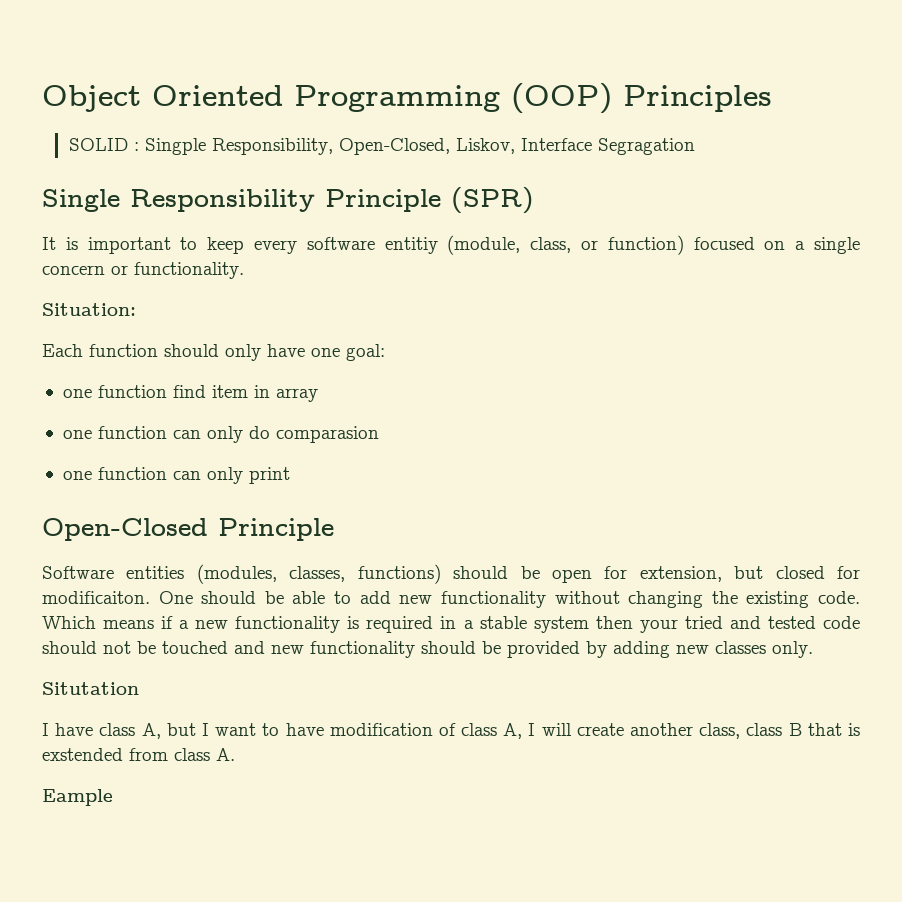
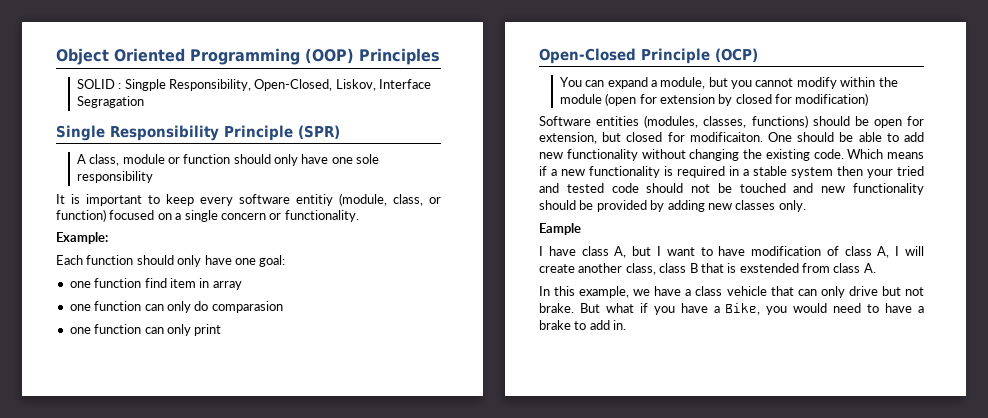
(534, 200) none -> [76,154,380,166] [76,171,153,183] // A class, module or function should only have one sole responsibility
[42,303,136,316] Situation: -> [56,232,108,244] Example:
(334, 529) none -> [715,48,758,62] [559,77,898,89] [559,93,869,106] (OCP) // You can expand a module, but you cannot modify within the module (open for extension by closed for modification)
[42,682,139,695] Situtation -> [539,223,581,235] Eample
[42,789,113,806] Eample -> [539,286,924,298] [539,303,924,315] [539,320,627,330] In this example, we have a class vehicle that can only drive but not brake. But what if you have a Bike, you would need to have a brake to add in.

